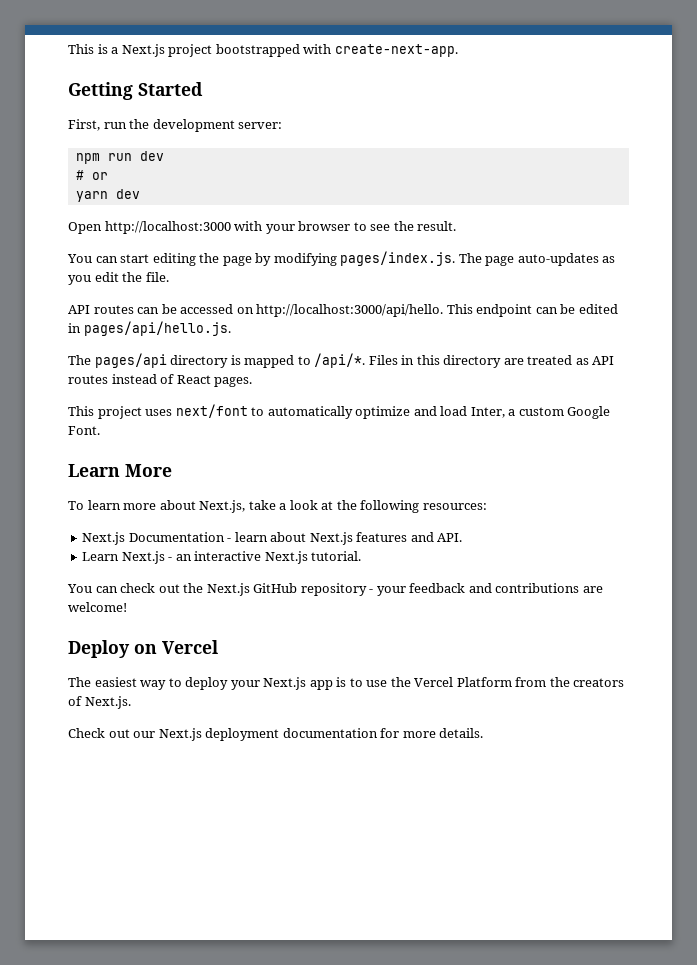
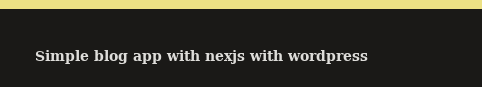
[68,44,458,57] [68,82,203,100] [68,119,283,132] [75,151,164,164] [75,170,108,180] [75,189,140,202] [68,221,457,234] [67,251,616,266] [68,272,169,285] [68,304,618,317] [68,321,231,336] [68,353,615,368] [68,374,253,387] [68,404,611,419] [68,426,100,435] [68,464,172,477] [68,500,487,513] [82,532,463,545] [82,551,362,564] [67,583,603,596] [68,602,127,612] [68,640,218,658] [68,677,625,690] [68,696,131,709] [68,728,484,741] This is a Next.js project bootstrapped with create-next-app. // Getting Started // First, run the development server: // npm run dev // # or // yarn dev // Open http://localhost:3000 with your browser to see the result. // You can start editing the page by modifying pages/index.js. The page auto-updates as you edit the file. // API routes can be accessed on http://localhost:3000/api/hello. This endpoint can be edited in pages/api/hello.js. // The pages/api directory is mapped to /api/*. Files in this directory are treated as API routes instead of React pages. // This project uses next/font to automatically optimize and load Inter, a custom Google Font. // Learn More // To learn more about Next.js, take a look at the following resources: // Next.js Documentation - learn about Next.js features and API. // Learn Next.js - an interactive Next.js tutorial. // You can check out the Next.js GitHub repository - your feedback and contributions are welcome! // Deploy on Vercel // The easiest way to deploy your Next.js app is to use the Vercel Platform from the creators of Next.js. // Check out our Next.js deployment documentation for more details. -> [35,50,368,64] Simple blog app with nexjs with wordpress

